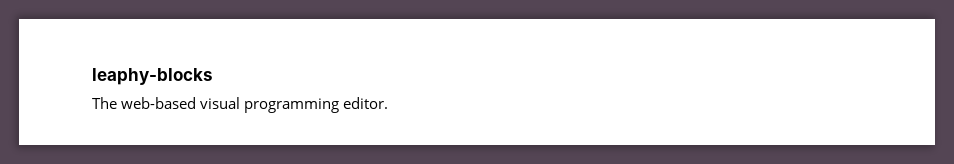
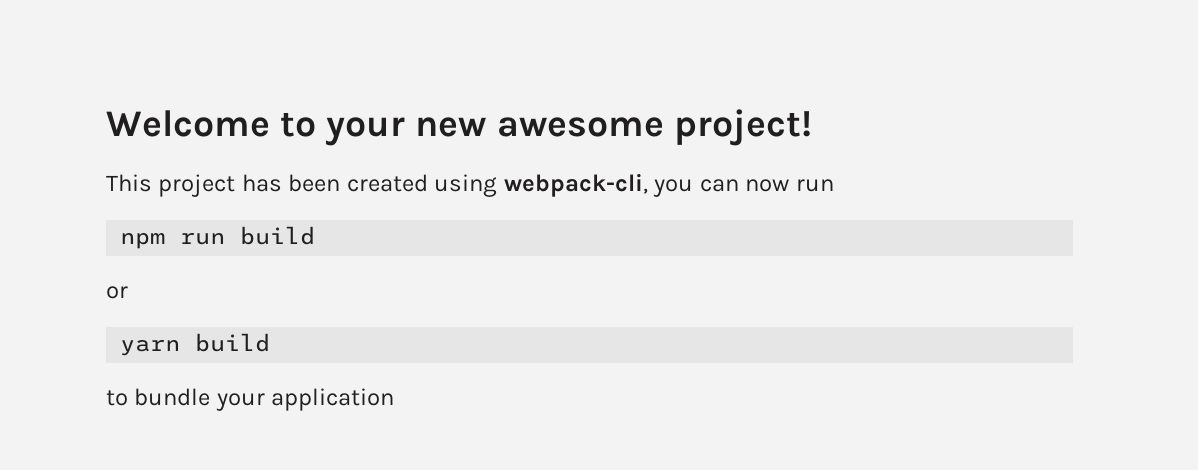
[92,68,213,85] [92,97,389,113] leaphy-blocks // The web-based visual programming editor. -> [106,109,812,146] [106,173,834,197] [120,226,316,249] [106,286,128,299] [120,333,271,356] [106,388,395,411] Welcome to your new awesome project! // This project has been created using webpack-cli, you can now run // npm run build // or // yarn build // to bundle your application

